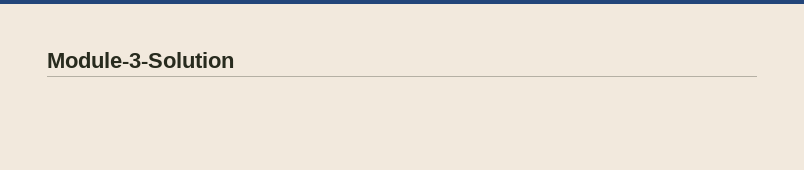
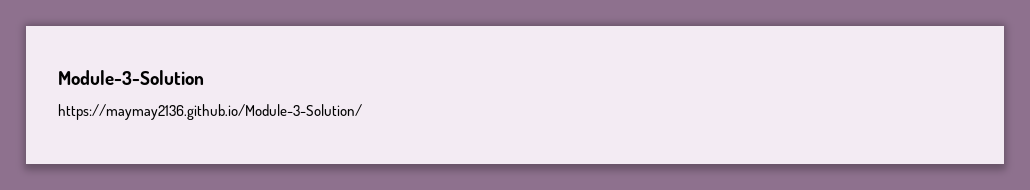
(234, 60) none -> [58,104,362,120] // https://maymay2136.github.io/Module-3-Solution/

